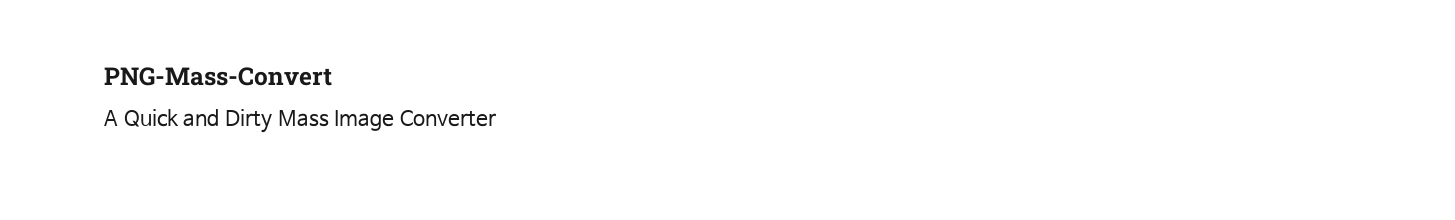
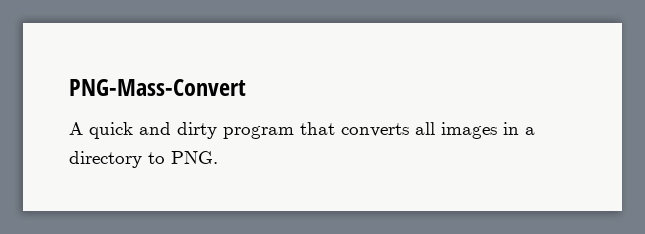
[123,109,496,133] Quick and Dirty Mass Image Converter -> [89,122,535,139] [69,151,218,168] quick and dirty program that converts all images in a directory to PNG.

